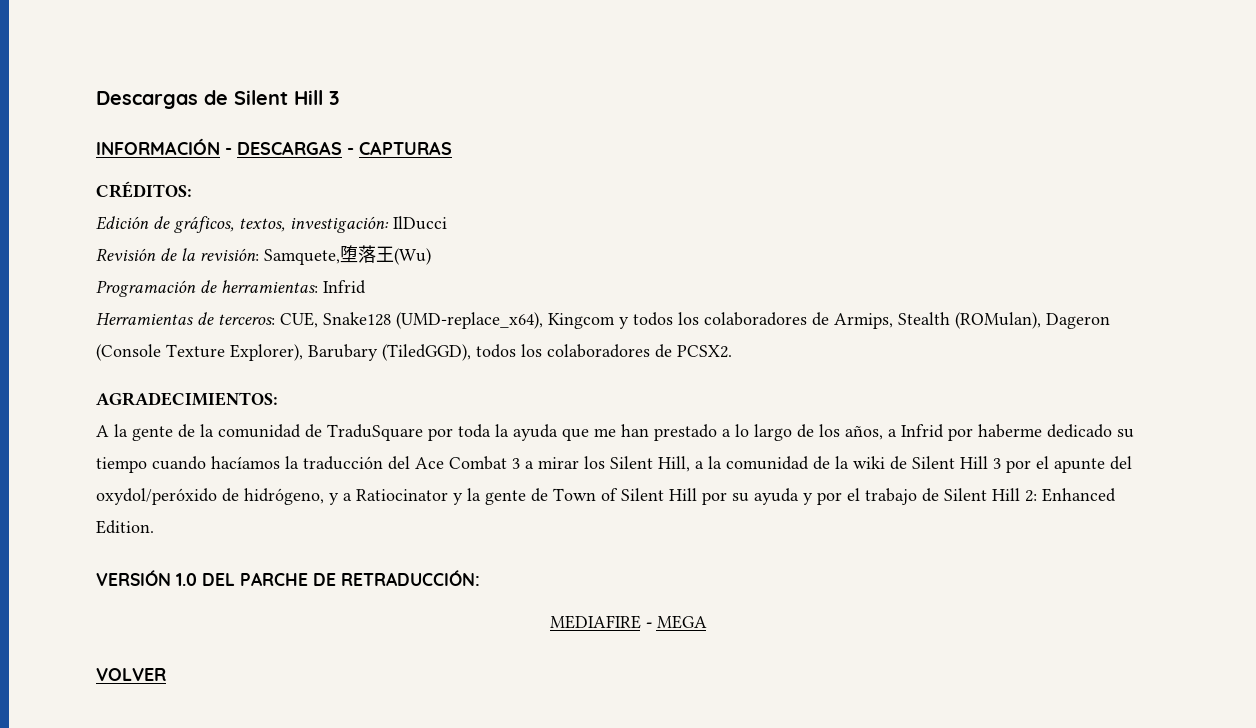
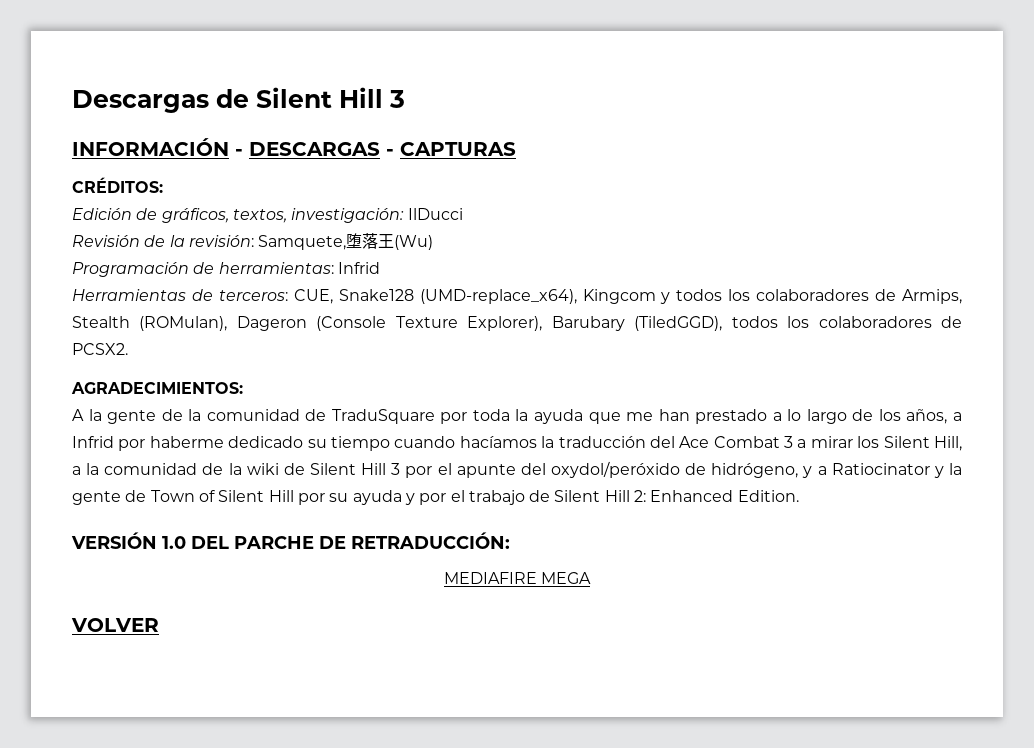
[645,622,652,628] - -> (537, 578) none

